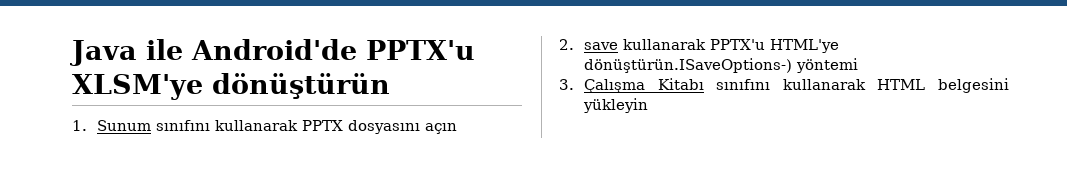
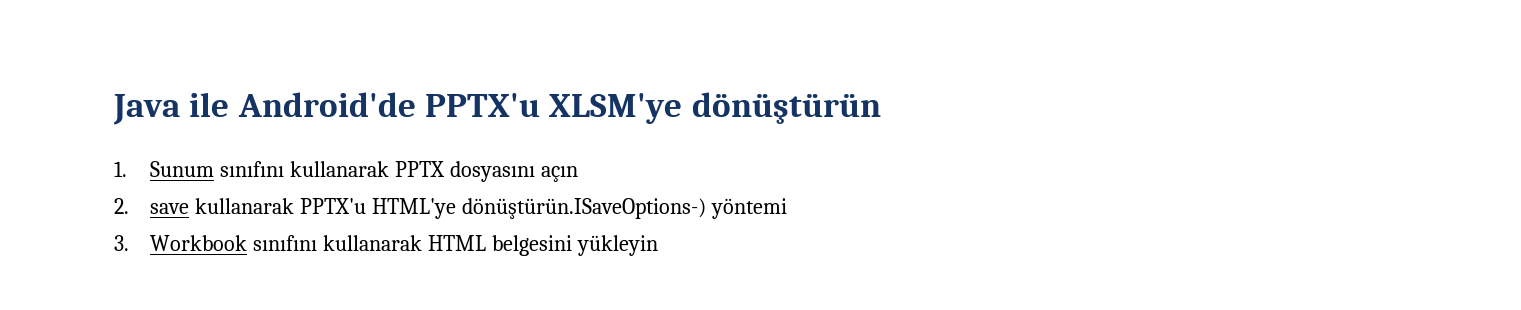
[584,78,704,93] Çalışma Kitabı -> [150,235,248,251] Workbook

